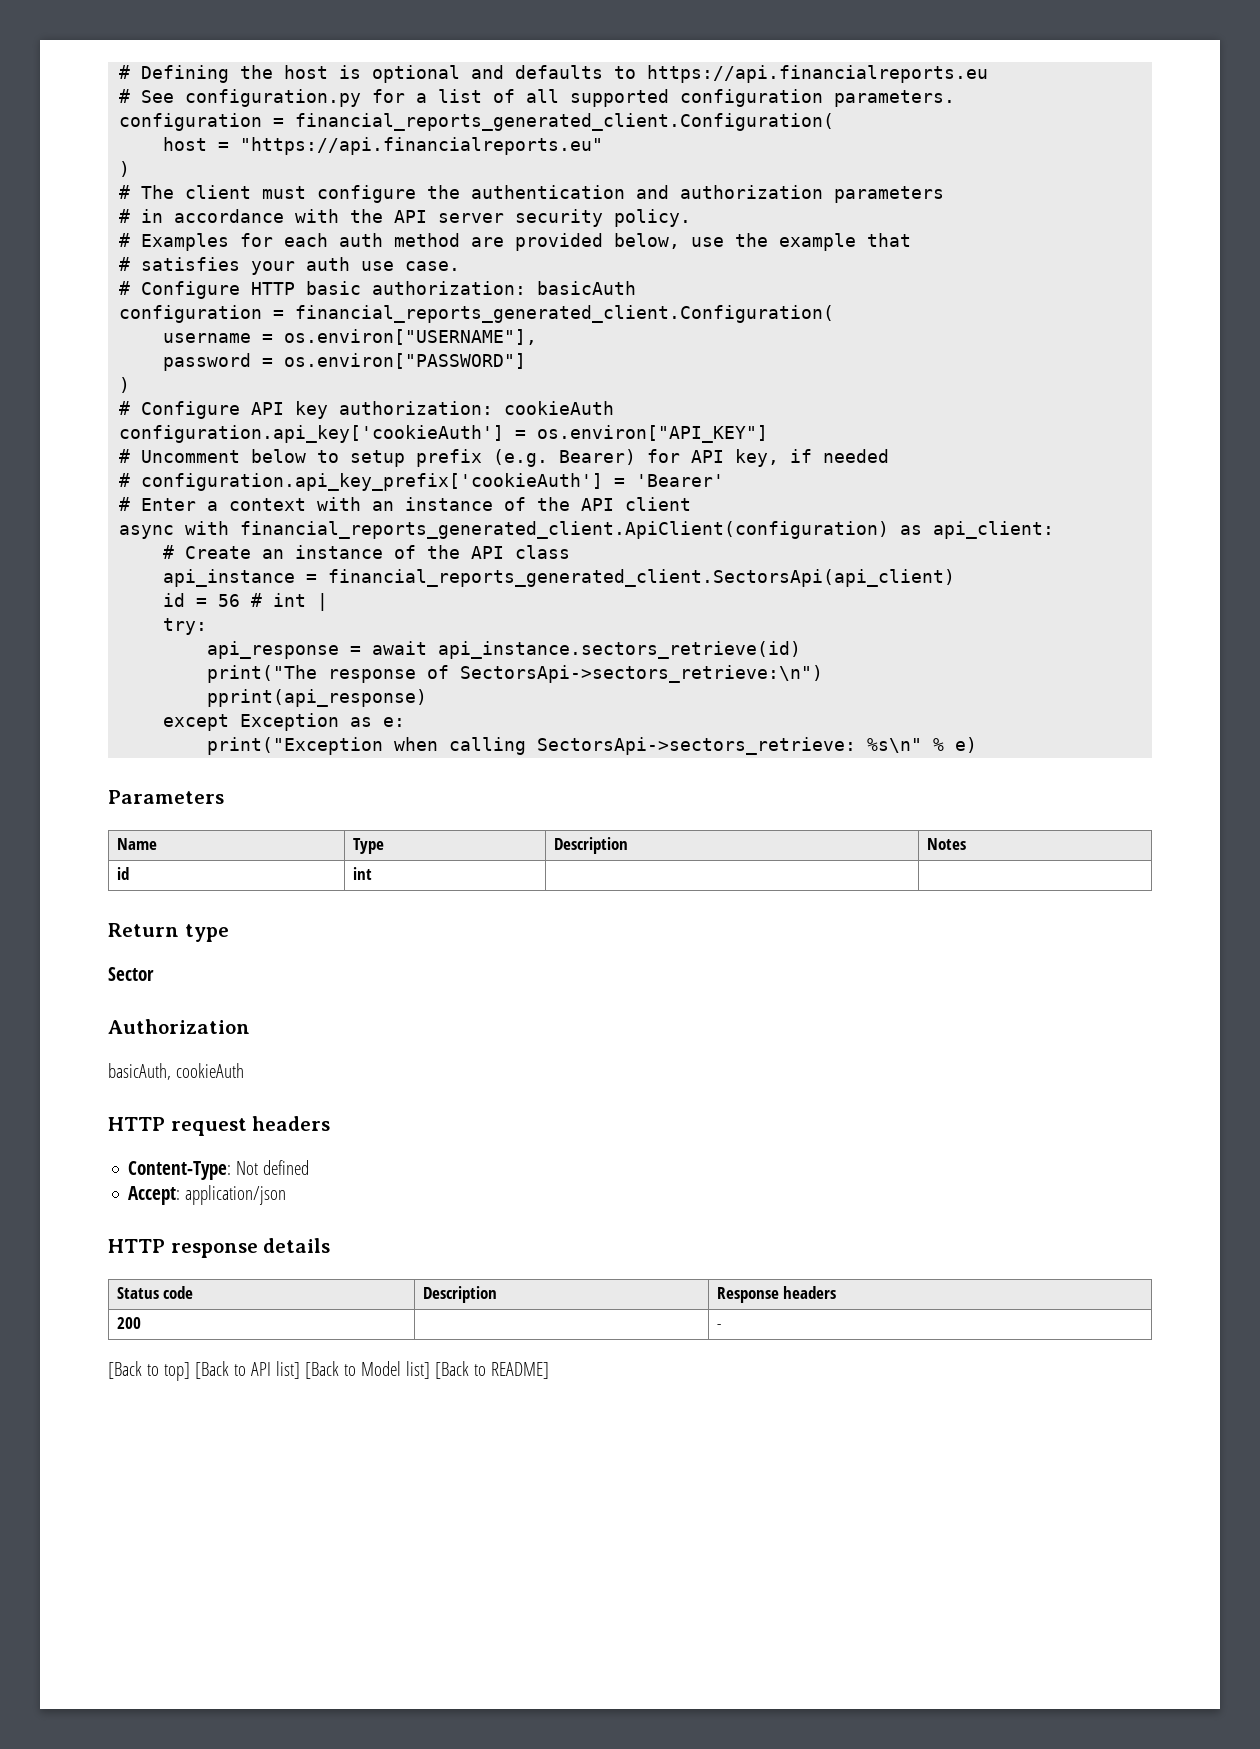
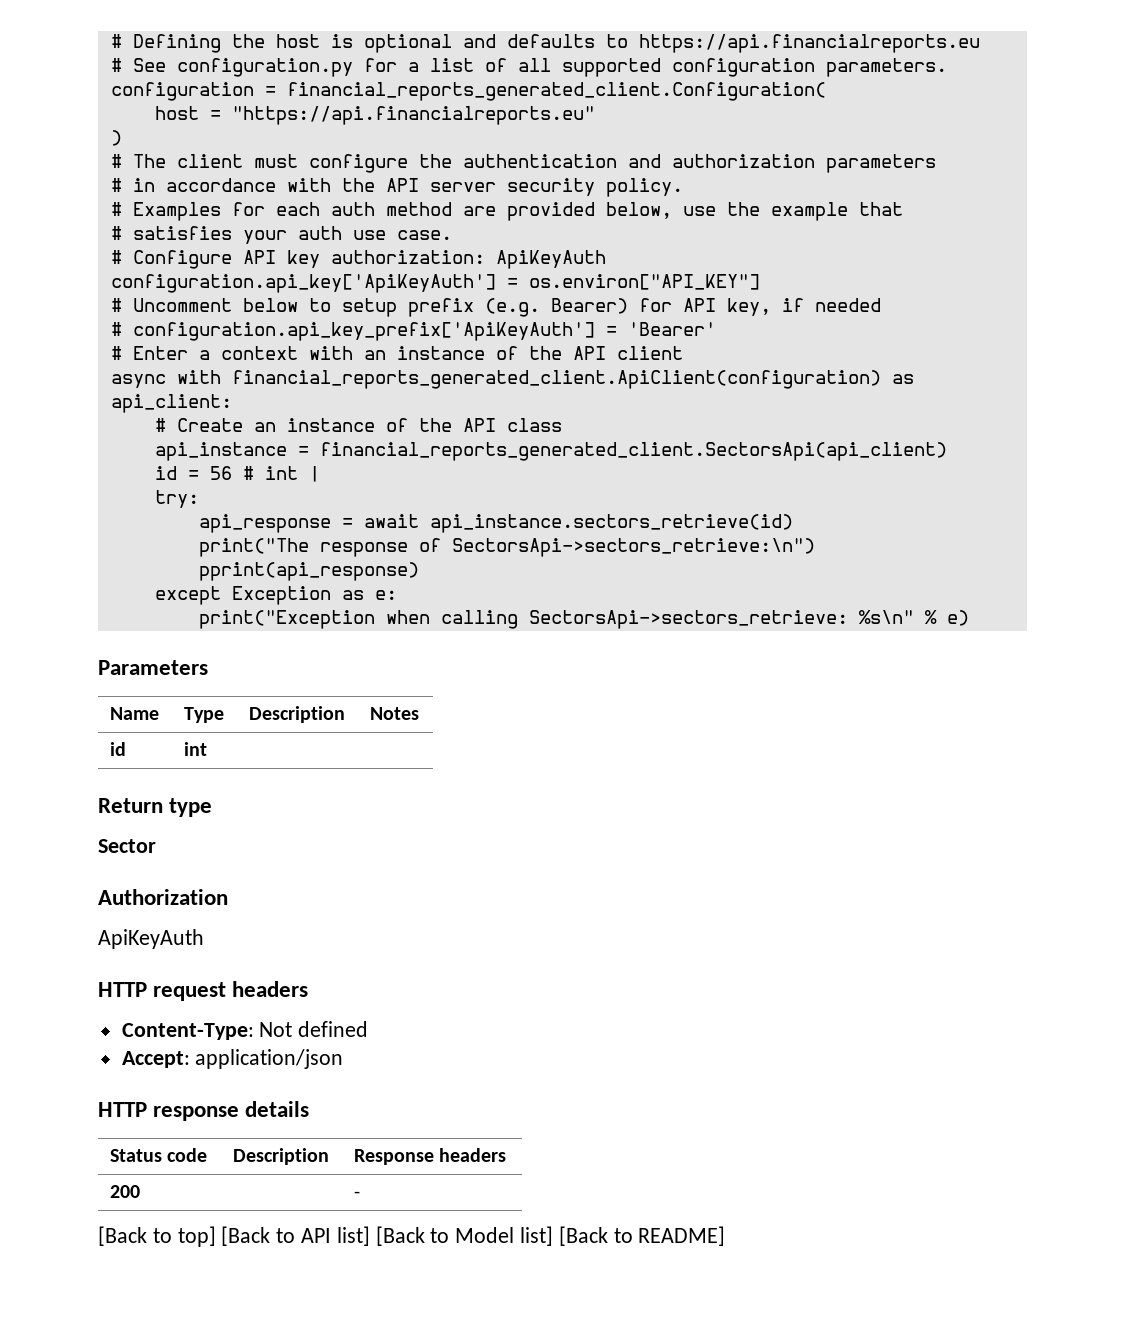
[119,281,637,299] [119,305,835,323] [163,329,538,345] [163,353,527,371] [119,377,131,393] // # Configure HTTP basic authorization: basicAuth // configuration = financial_reports_generated_client.Configuration( // username = os.environ["USERNAME"], // password = os.environ["PASSWORD"] // ) -> (452, 235) none
[504,401,615,415] [119,425,505,443] cookieAuth // configuration.api_key['cookieAuth'] -> [495,250,606,269] [110,274,496,293] ApiKeyAuth // configuration.api_key['ApiKeyAuth']
[141,473,604,491] configuration.api_key_prefix['cookieAuth'] -> [132,322,595,341] configuration.api_key_prefix['ApiKeyAuth']
[108,1063,244,1080] basicAuth, cookieAuth -> [98,929,204,949] ApiKeyAuth

